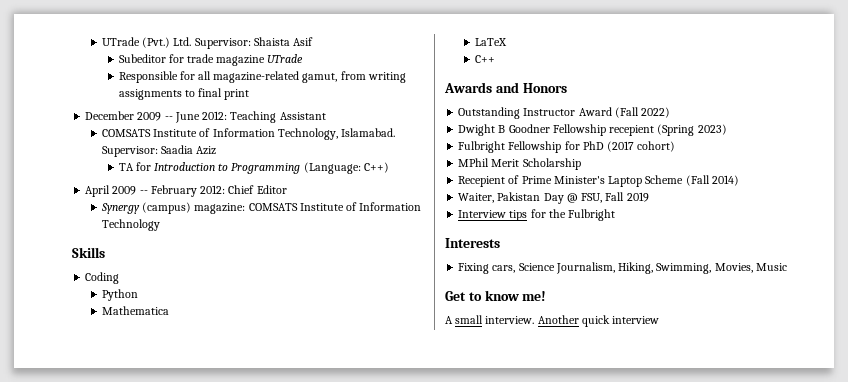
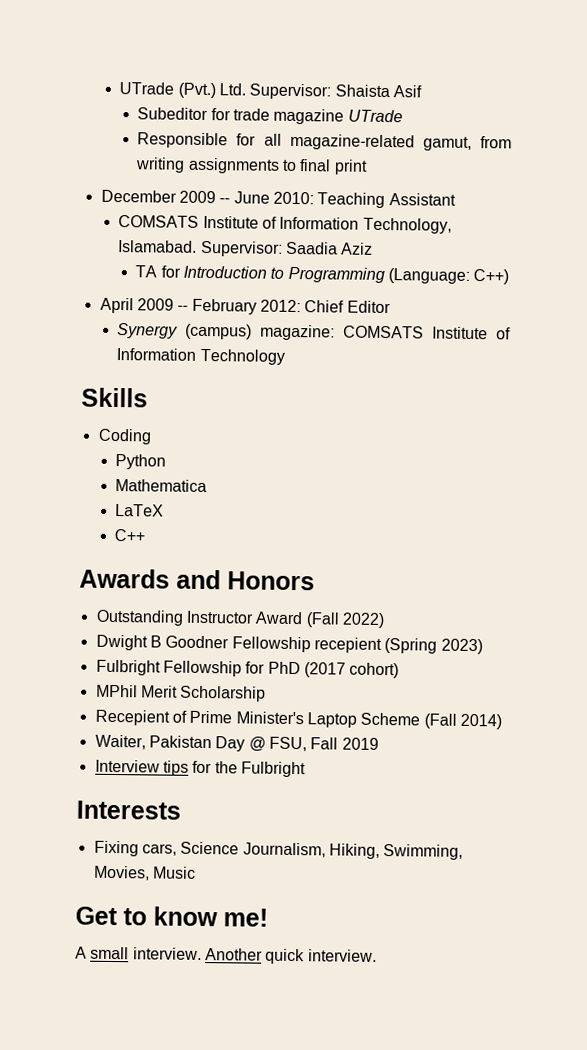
[202,111,228,120] 2012: -> [272,191,314,205] 2010:
[612,316,660,324] interview -> [307,949,377,962] interview.

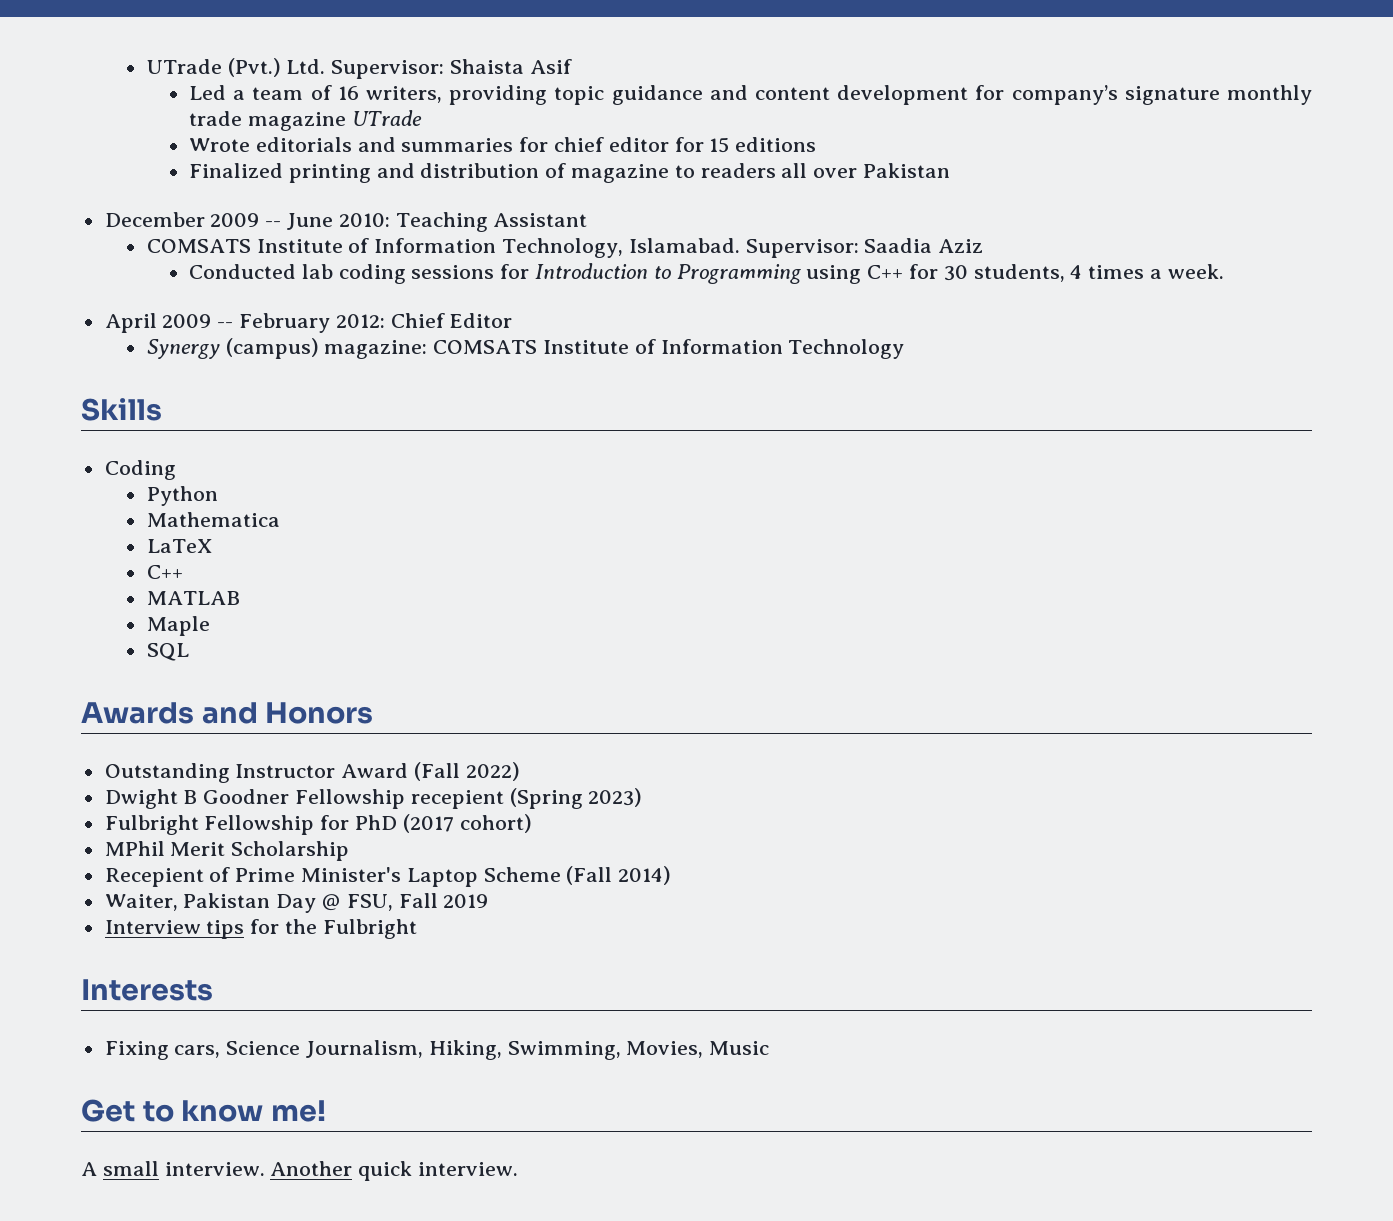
[137,107,403,125] [137,132,513,151] [135,157,368,175] Subeditor for trade magazine UTrade // Responsible for all magazine-related gamut, from writing assignments to final print -> [189,85,1312,105] [189,110,422,131] [189,137,817,153] [189,163,951,183] Led a team of 16 writers, providing topic guidance and content development for company’s signature monthly trade magazine UTrade // Wrote editorials and summaries for chief editor for 15 editions // Finalized printing and distribution of magazine to readers all over Pakistan
[135,265,510,285] TA for Introduction to Programming (Language: C++) -> [189,263,1224,284] Conducted lab coding sessions for Introduction to Programming using C++ for 30 students, 4 times a week.
(146, 535) none -> [146,591,240,605] [146,616,210,636] [146,643,189,661] // MATLAB // Maple // SQL

